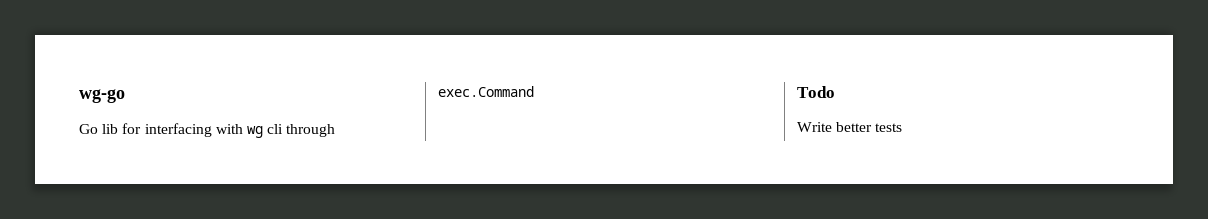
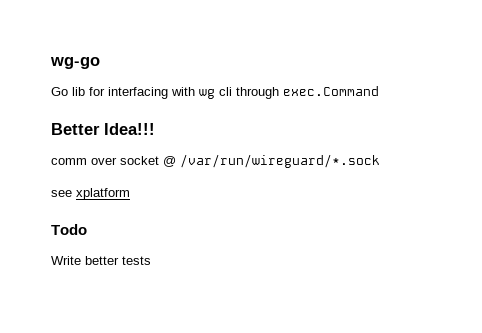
(534, 91) none -> [51,123,155,135] [51,154,380,168] [51,188,130,200] // Better Idea!!! // comm over socket @ /var/run/wireguard/*.sock // see xplatform

